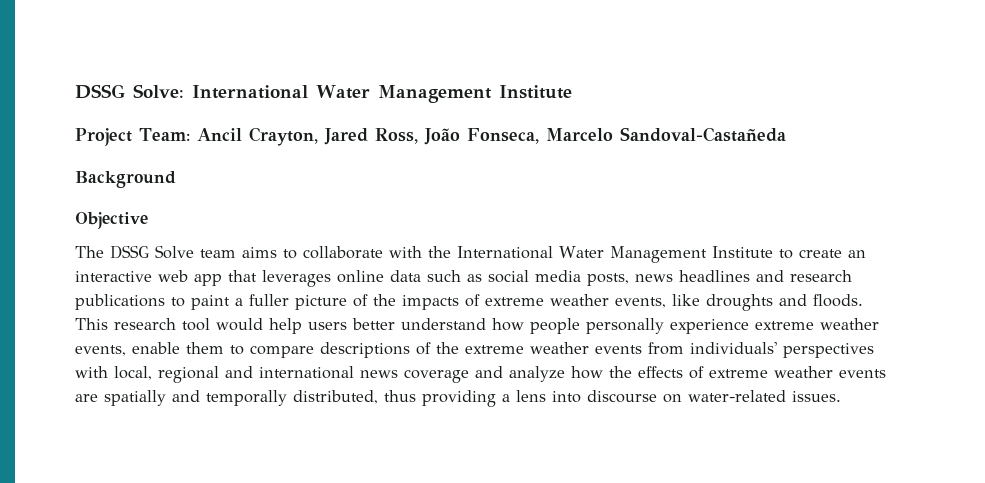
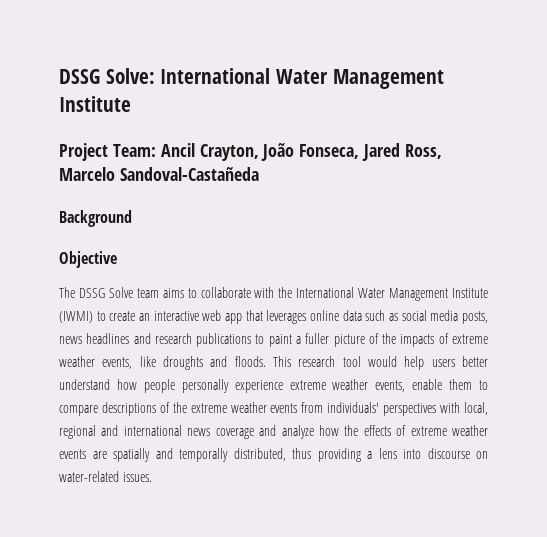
[323,128,539,145] Jared Ross, João Fonseca, -> [261,143,443,161] João Fonseca, Jared Ross,
(773, 252) none -> [59,311,93,323] (IWMI)

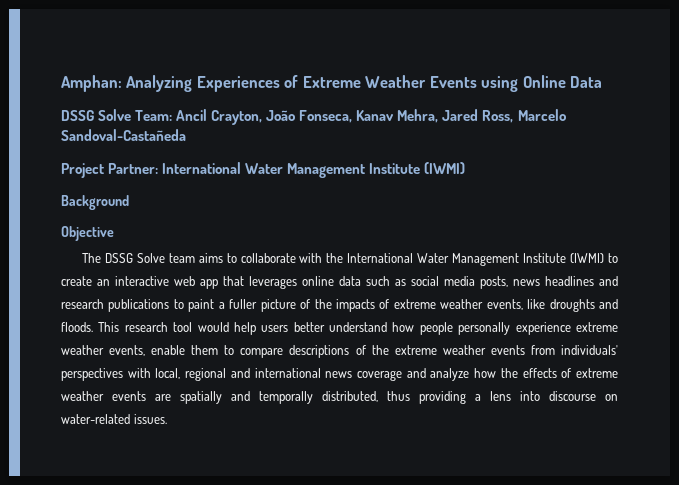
[59,68,444,89] [59,96,131,112] [59,143,108,161] DSSG Solve: International Water Management Institute // Project -> [61,75,603,92] [61,109,132,121] Amphan: Analyzing Experiences of Extreme Weather Events using Online Data // DSSG Solve
(360, 151) none -> [356,109,439,123] Kanav Mehra,
(259, 174) none -> [61,162,466,178] // Project Partner: International Water Management Institute (IWMI)

